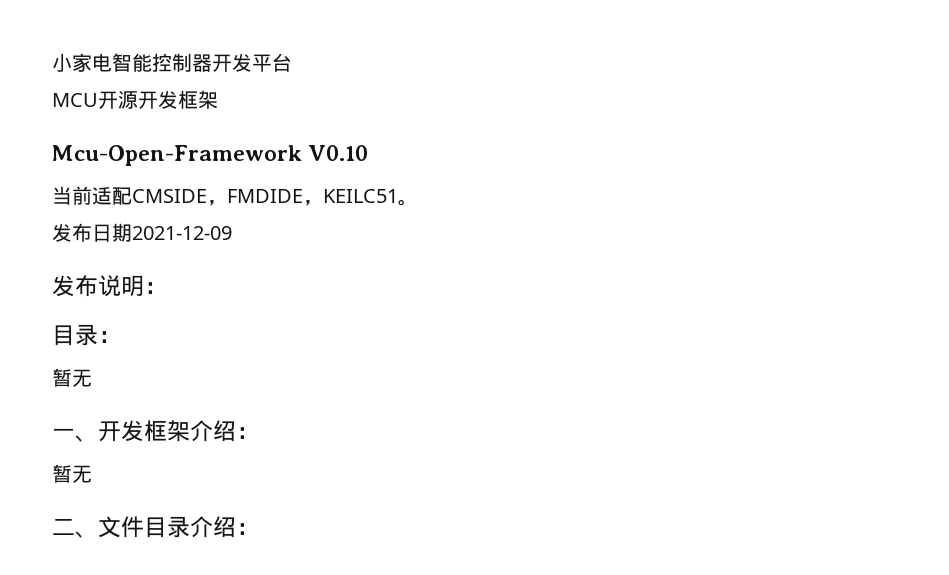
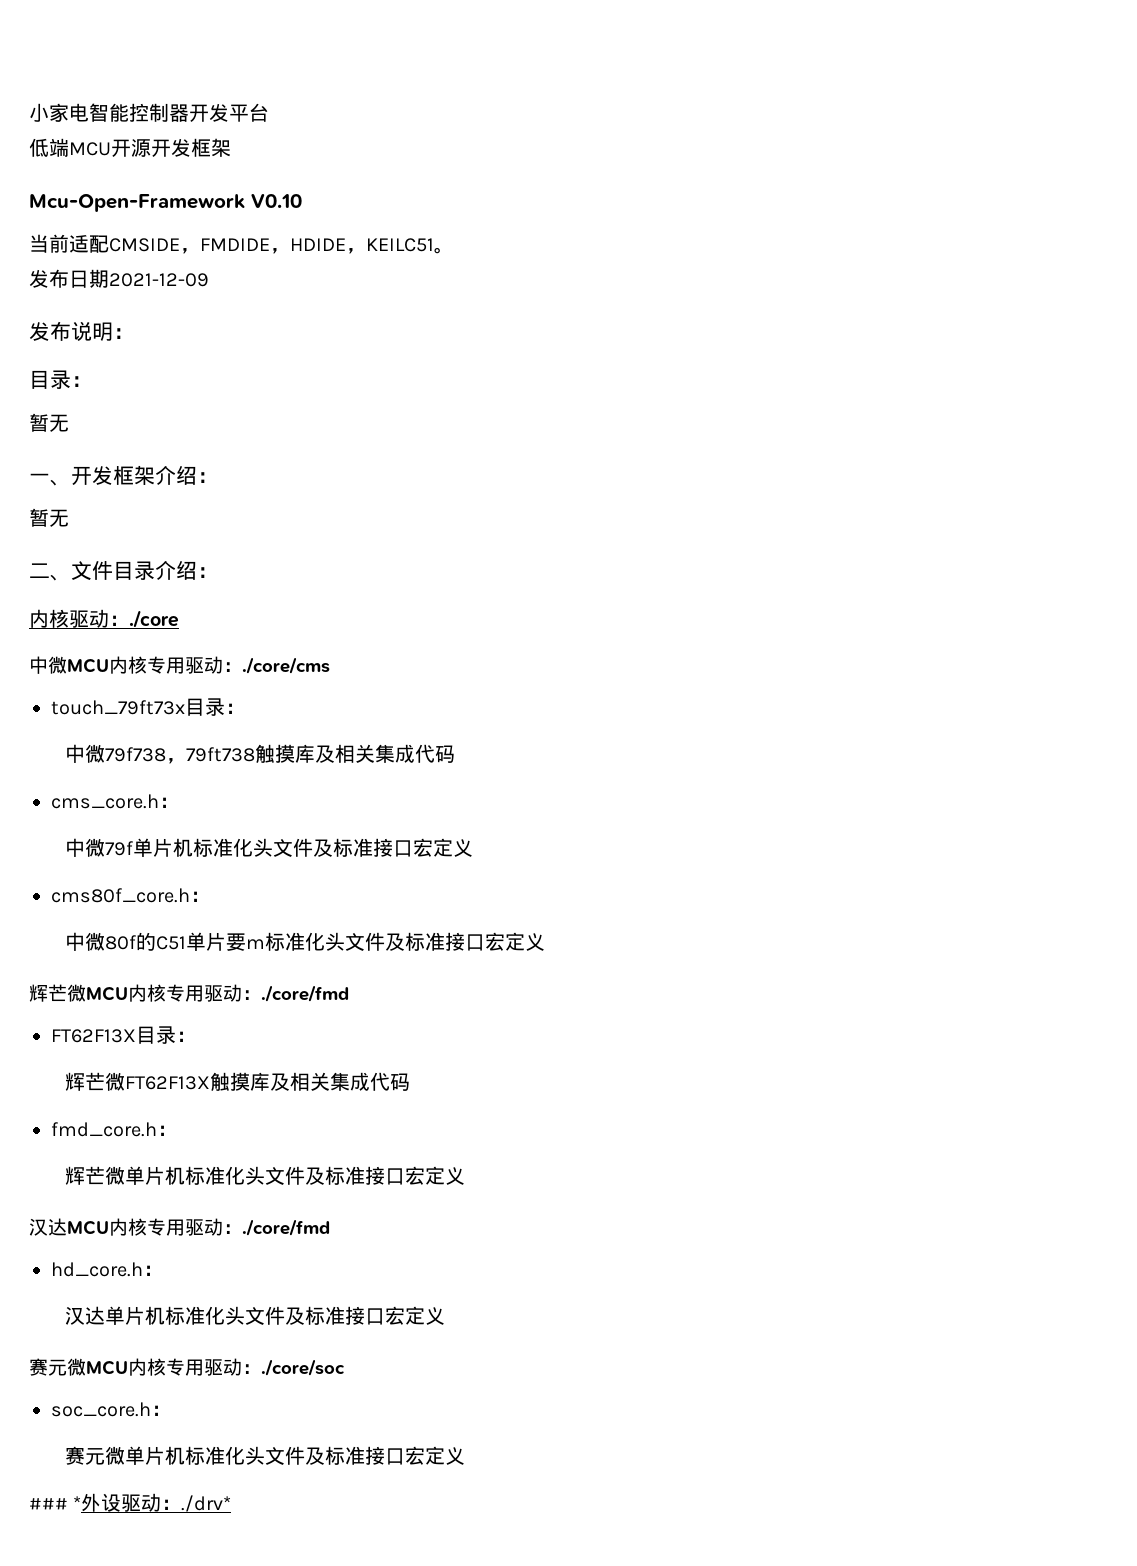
(292, 62) none -> [29,138,69,157] 低端
(323, 203) none -> [290,238,366,254] HDIDE，
(259, 529) none -> [29,609,179,628] [29,656,330,674] [51,698,245,716] [64,744,455,764] [51,794,179,809] [64,838,473,857] [51,888,210,903] [64,932,545,951] [29,984,349,1002] [51,1026,196,1044] [64,1072,410,1091] [51,1122,177,1137] [64,1166,465,1185] [29,1218,330,1236] [51,1262,163,1277] [64,1306,445,1325] [29,1358,345,1376] [51,1402,171,1417] [64,1446,465,1465] [29,1493,232,1512] // 内核驱动：./core // 中微MCU内核专用驱动：./core/cms // touch_79ft73x目录： // 中微79f738，79ft738触摸库及相关集成代码 // cms_core.h： // 中微79f单片机标准化头文件及标准接口宏定义 // cms80f_core.h： // 中微80f的C51单片要m标准化头文件及标准接口宏定义 // 辉芒微MCU内核专用驱动：./core/fmd // FT62F13X目录： // 辉芒微FT62F13X触摸库及相关集成代码 // fmd_core.h： // 辉芒微单片机标准化头文件及标准接口宏定义 // 汉达MCU内核专用驱动：./core/fmd // hd_core.h： // 汉达单片机标准化头文件及标准接口宏定义 // 赛元微MCU内核专用驱动：./core/soc // soc_core.h： // 赛元微单片机标准化头文件及标准接口宏定义 // ### *外设驱动：./drv*

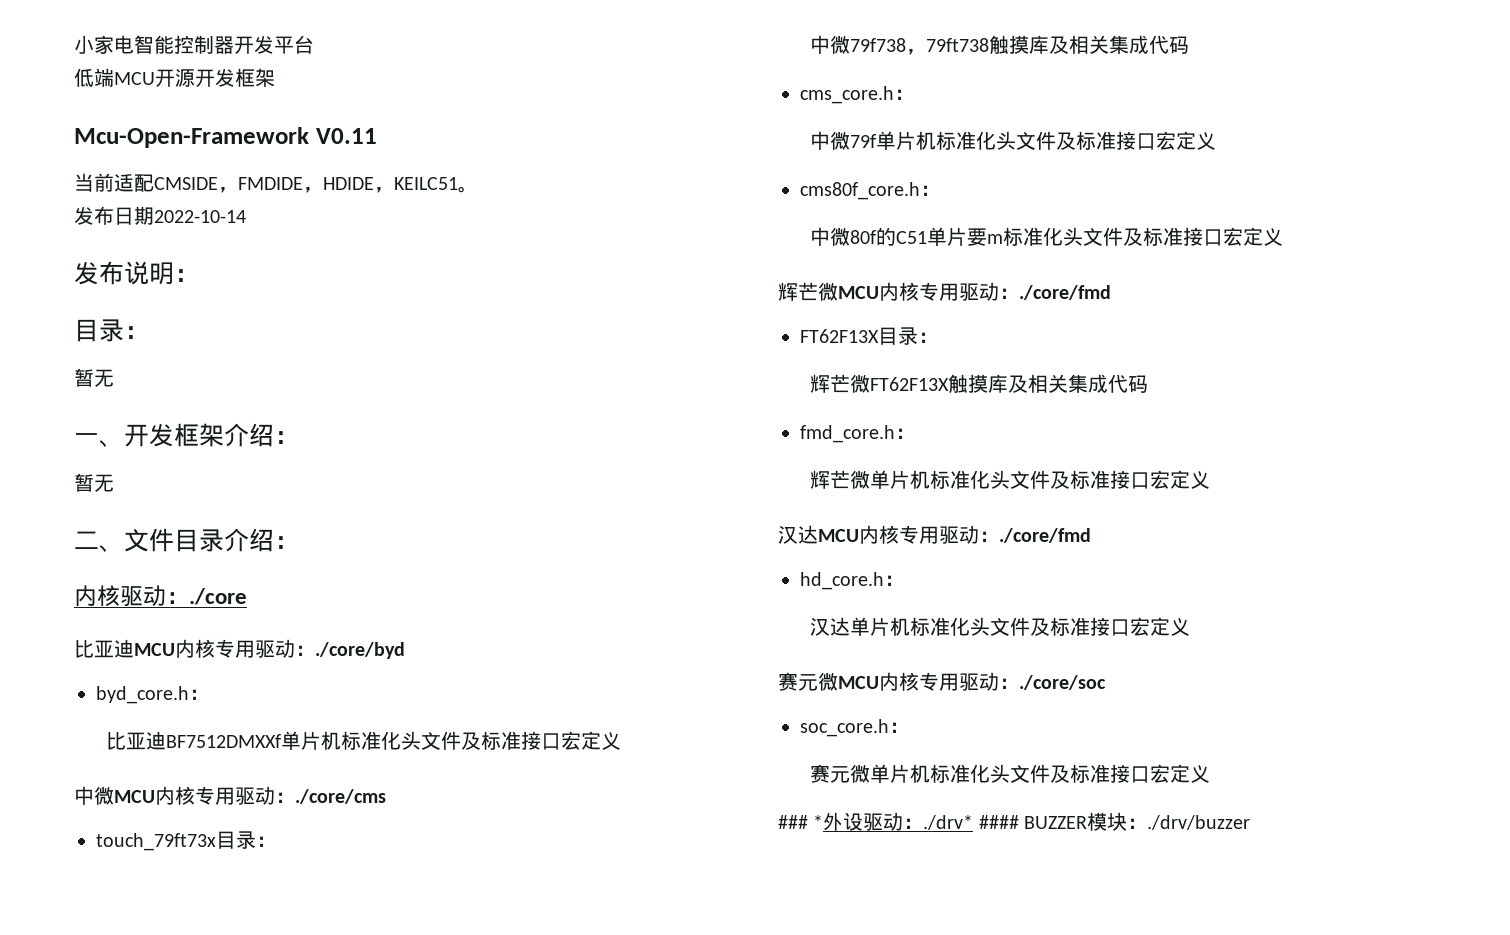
[251,194,302,208] V0.10 -> [315,128,377,144] V0.11
[109,273,209,287] 2021-12-09 -> [154,210,246,223] 2022-10-14
(179, 619) none -> [74,639,405,659] [96,686,209,704] [105,731,621,750] // 比亚迪MCU内核专用驱动：./core/byd // byd_core.h： // 比亚迪BF7512DMXXf单片机标准化头文件及标准接口宏定义
(232, 1503) none -> [978,812,1251,831] #### BUZZER模块：./drv/buzzer

